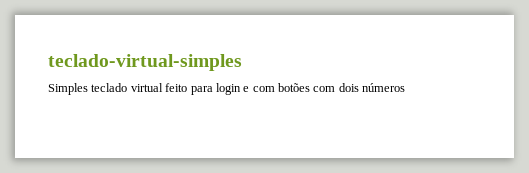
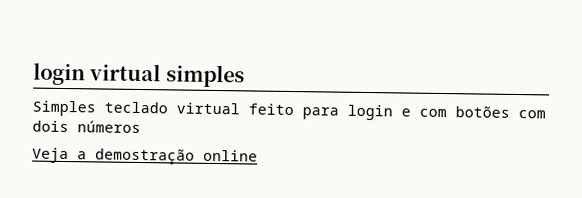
[48,54,242,71] teclado-virtual-simples -> [33,62,245,88] login virtual simples
(406, 87) none -> [32,147,258,165] // Veja a demostração online

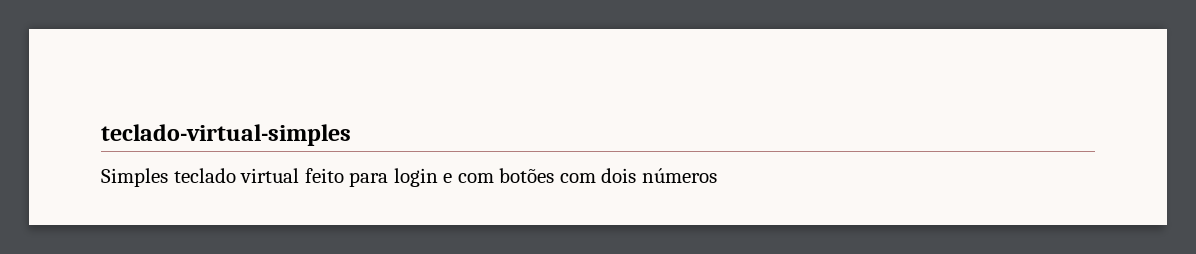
[33,62,245,88] login virtual simples -> [101,124,351,146] teclado-virtual-simples
[32,147,258,165] // Veja a demostração online -> (717, 175) none

